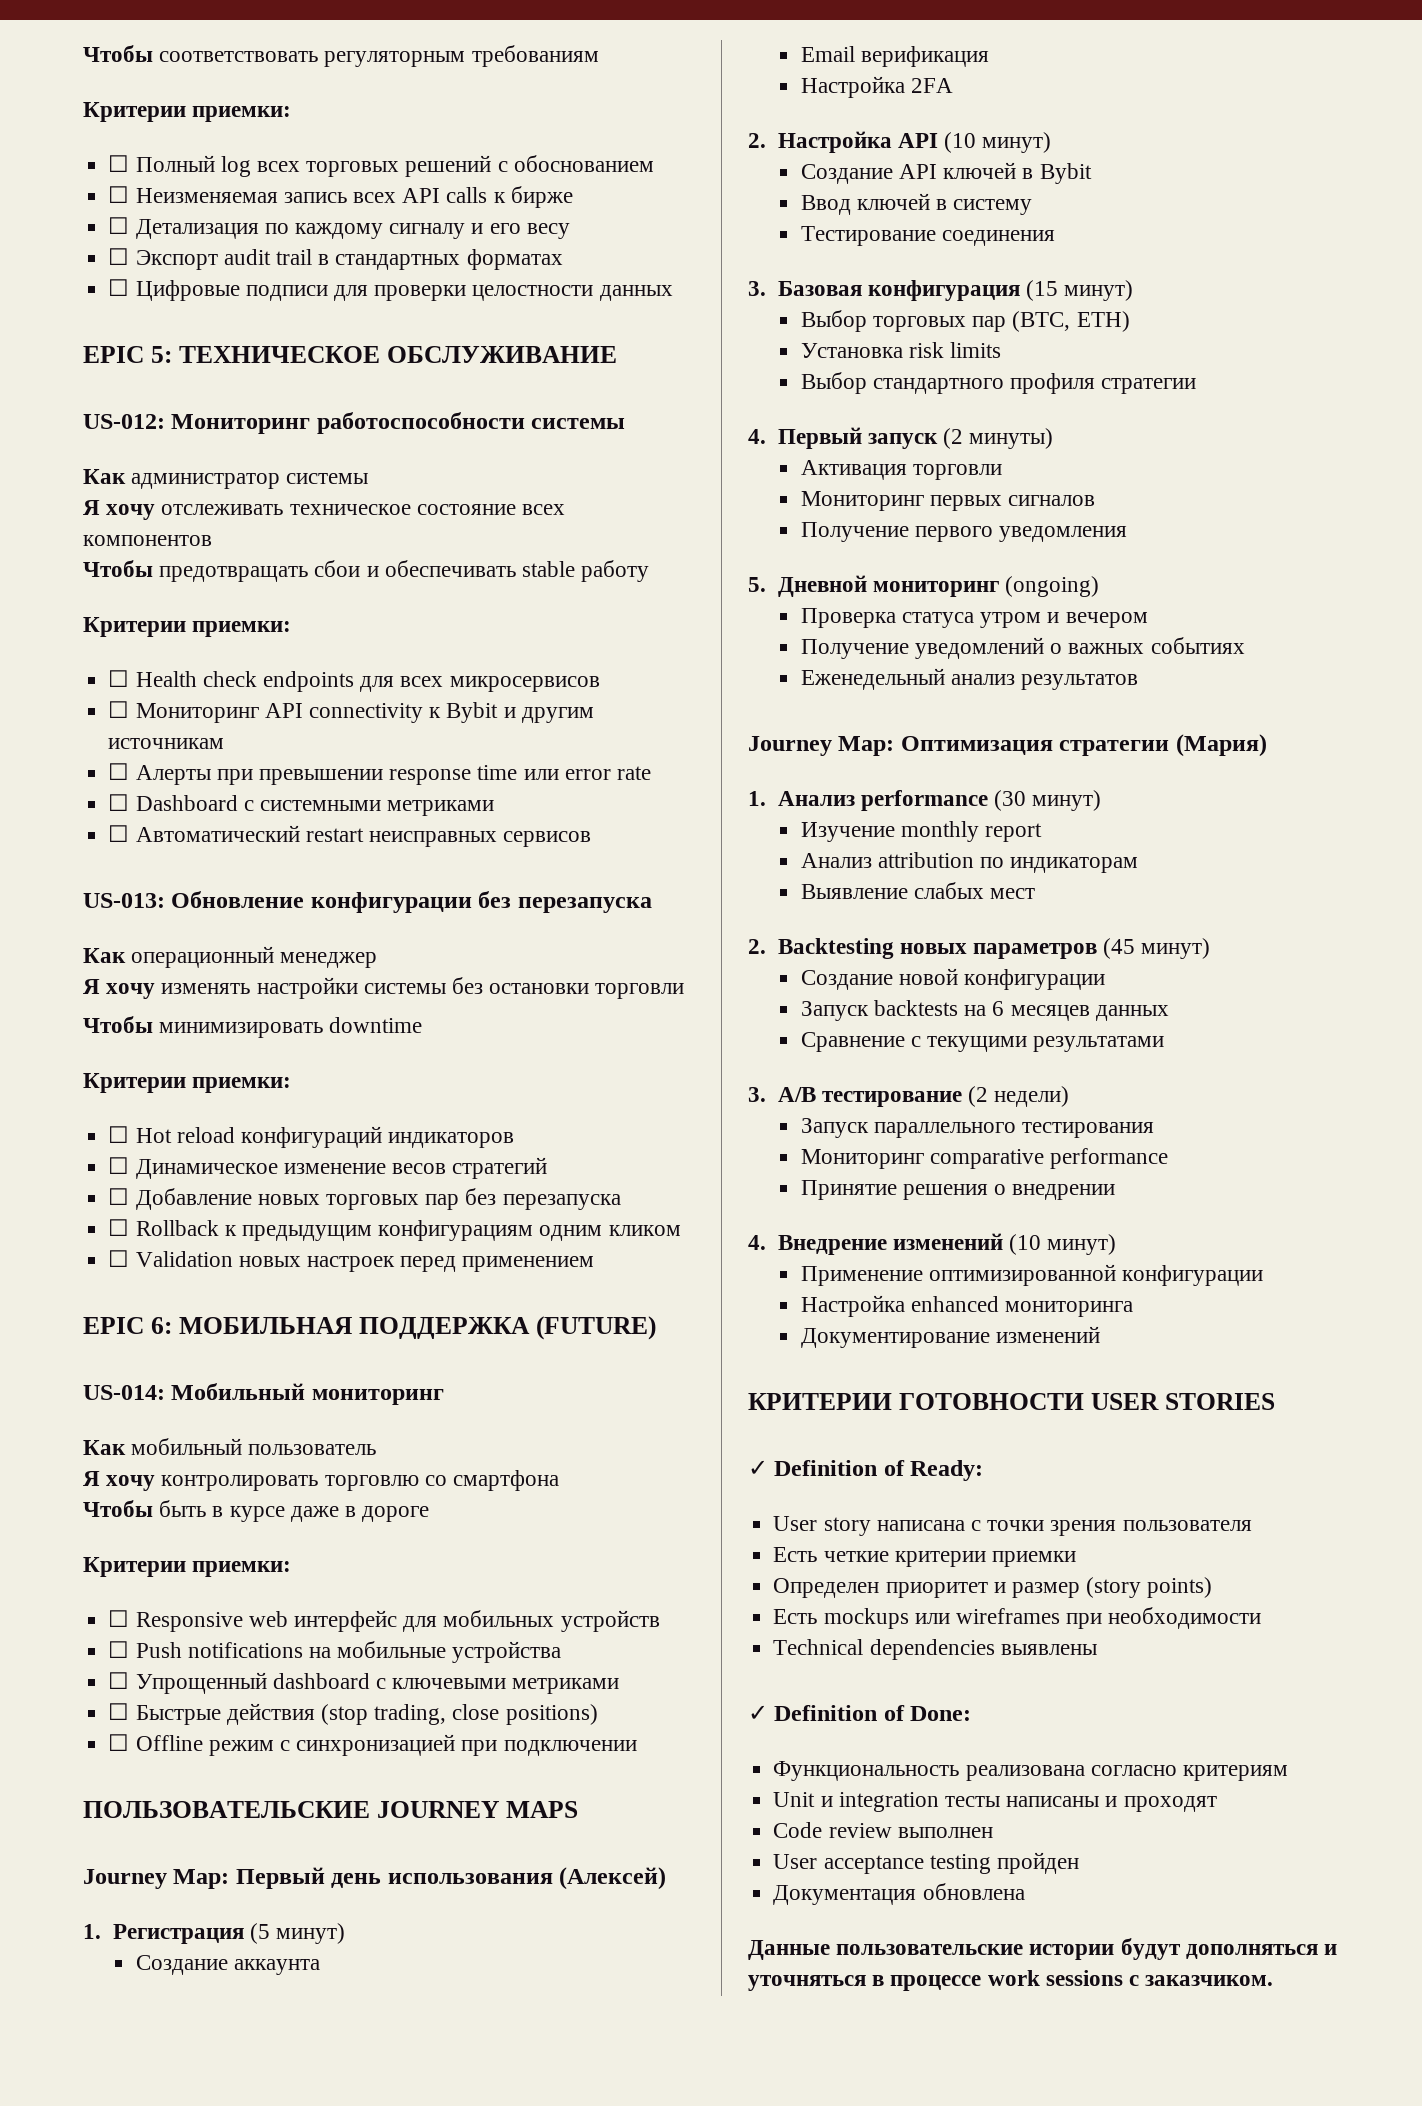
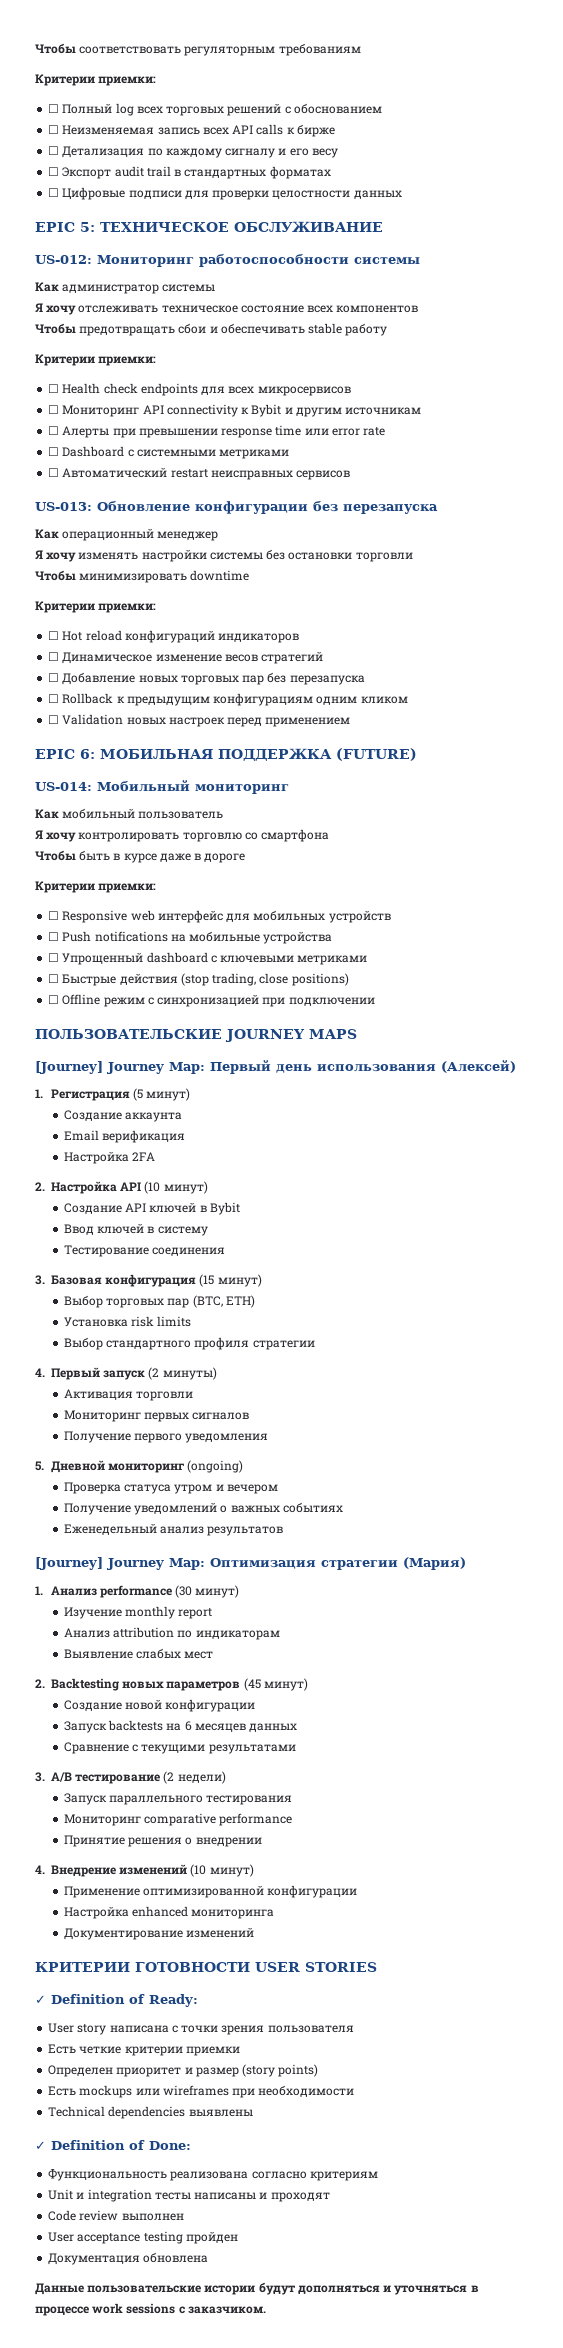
(578, 1809) none -> [35,1061,103,1074] [Journey]
(1139, 682) none -> [35,1557,103,1570] [Journey]

